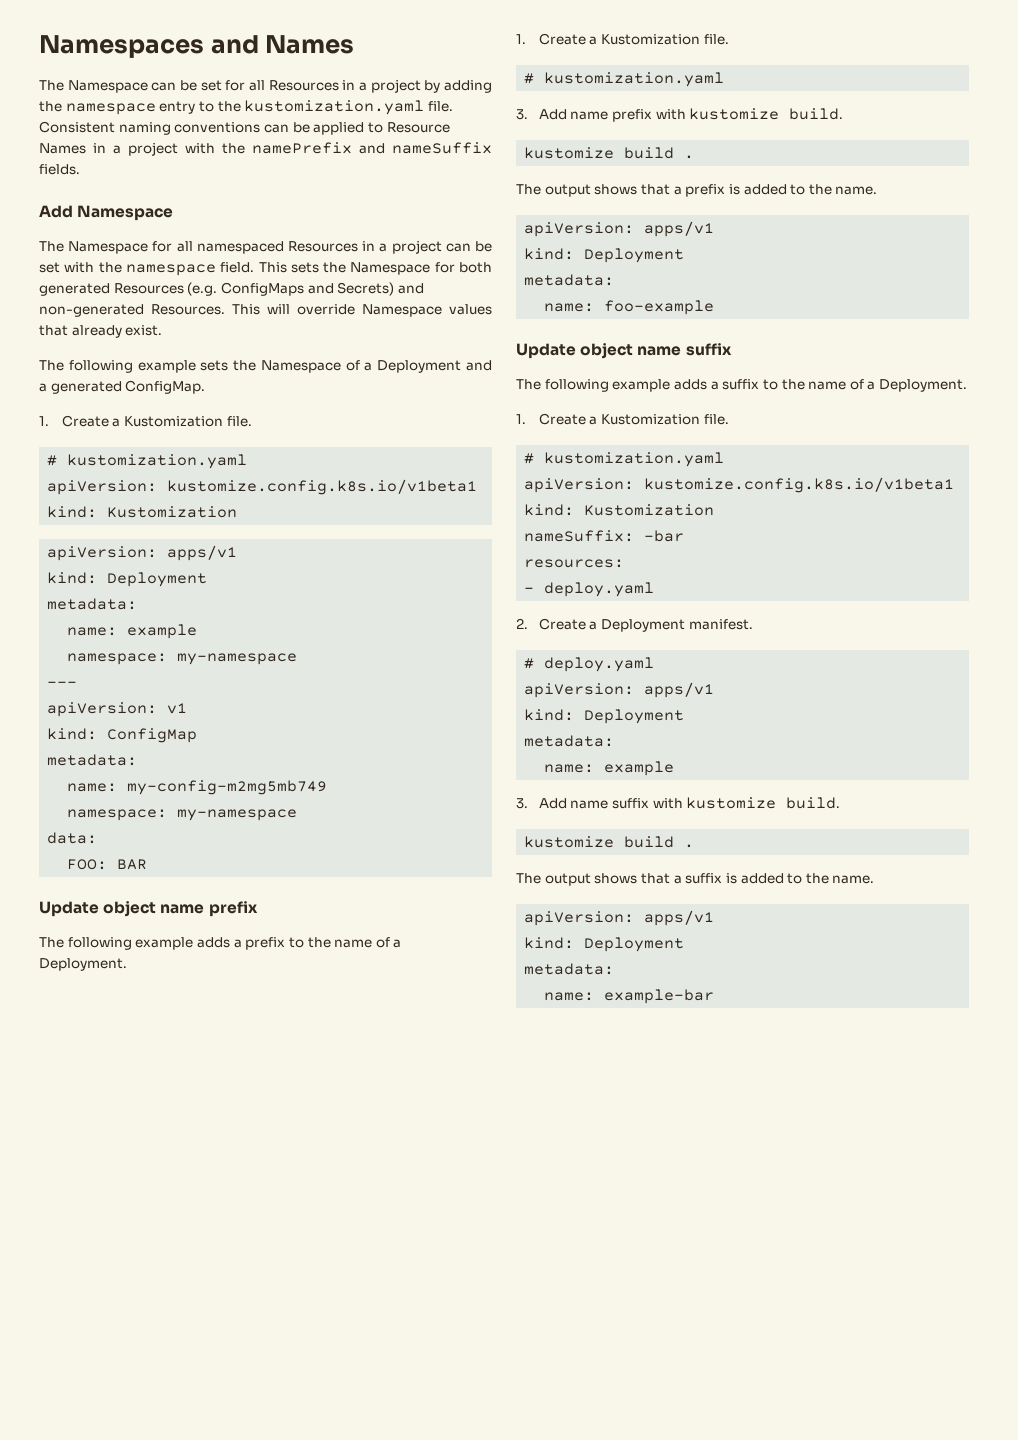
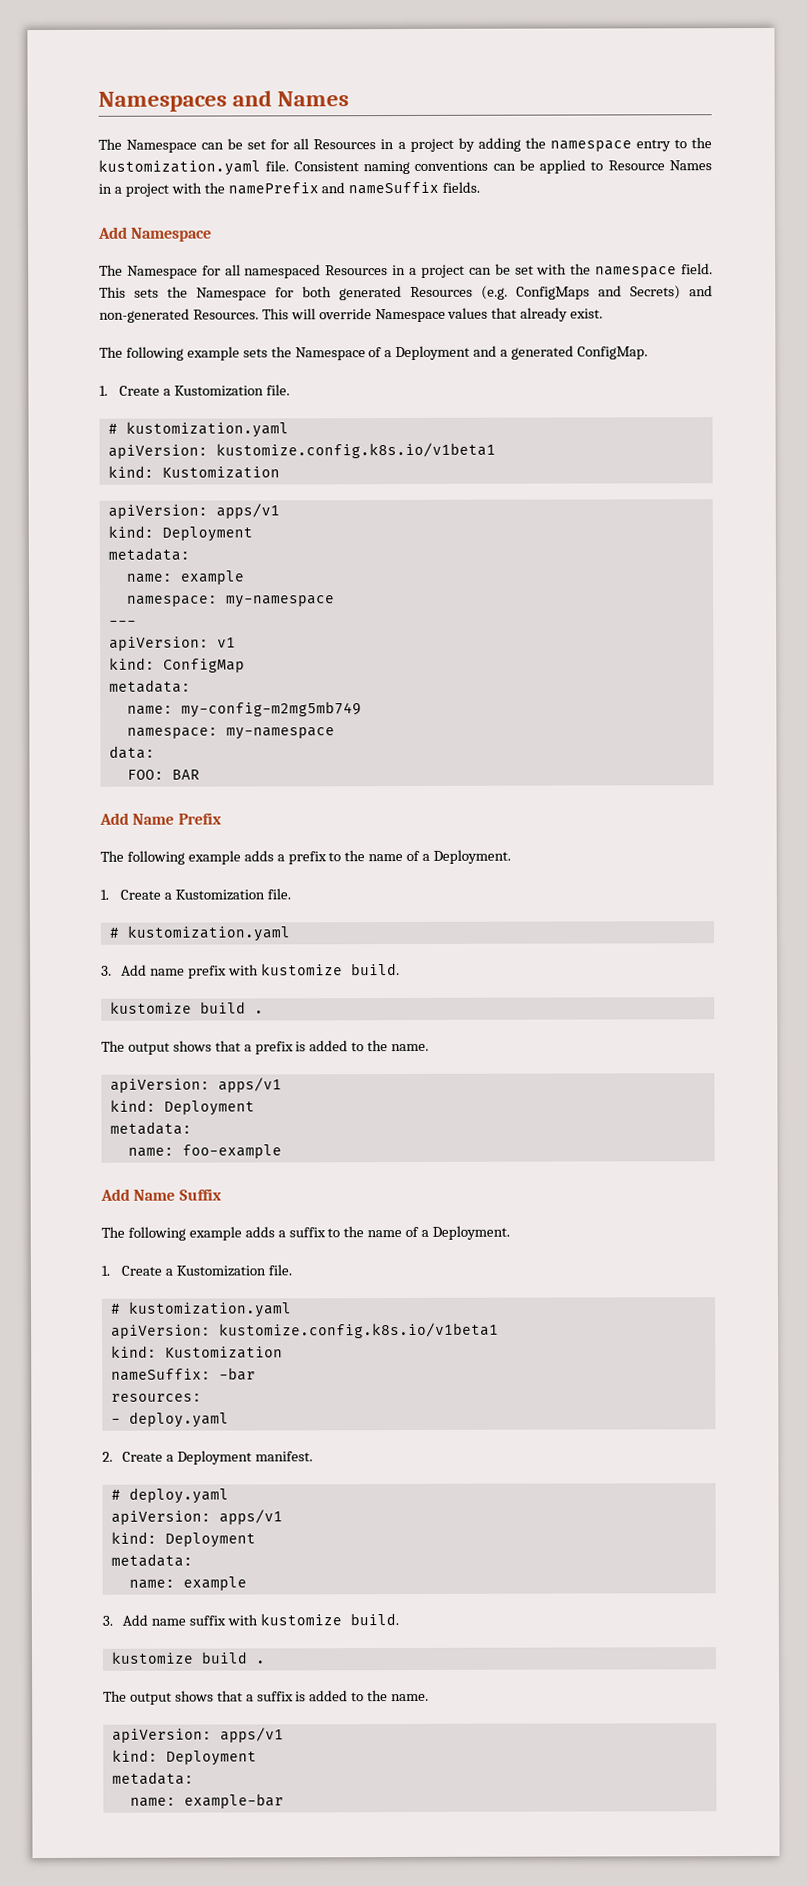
[39,901,258,917] Update object name prefix -> [99,812,222,825] Add Name Prefix
[516,343,732,359] Update object name suffix -> [100,1188,222,1201] Add Name Suffix

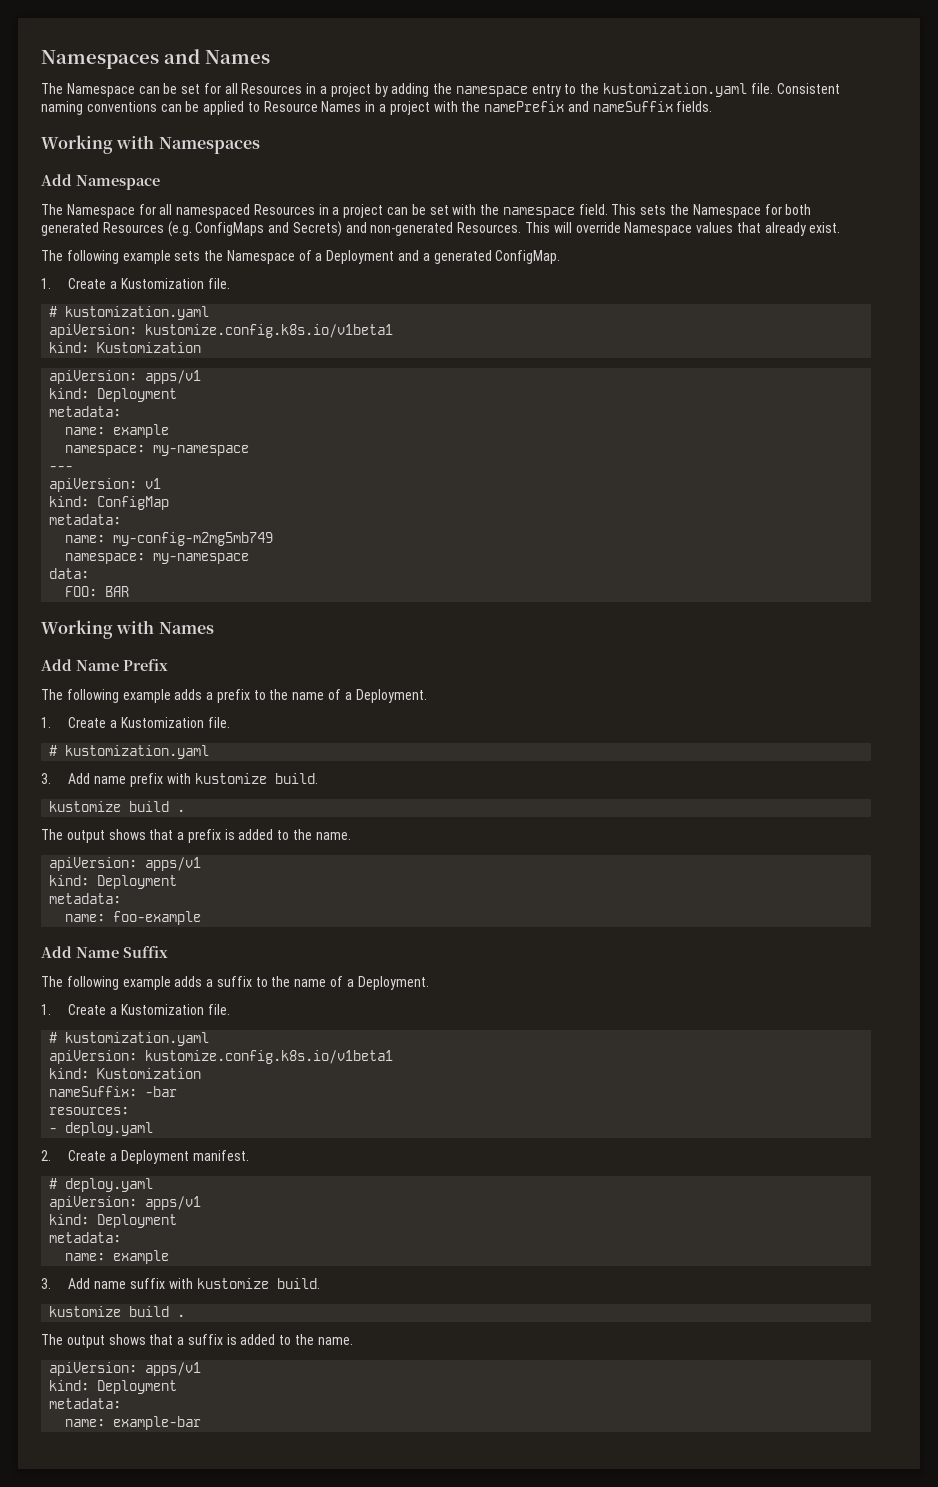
(481, 187) none -> [41,135,260,154] // Working with Namespaces
(200, 774) none -> [41,620,214,639] // Working with Names

